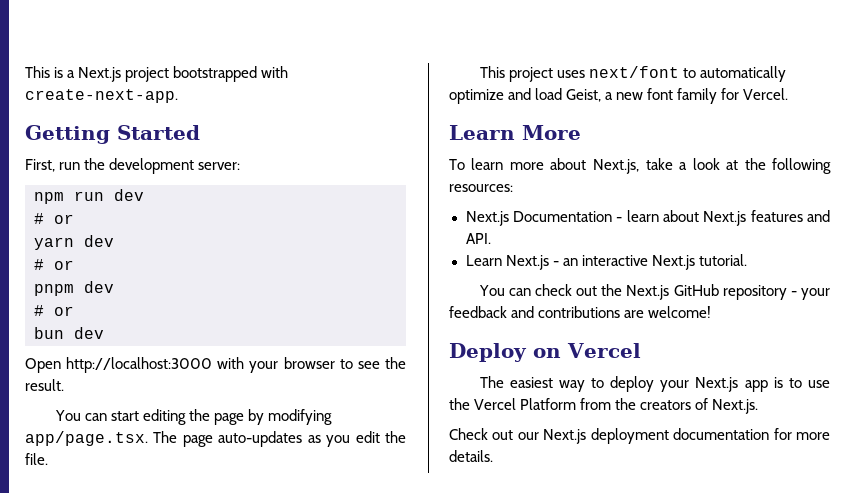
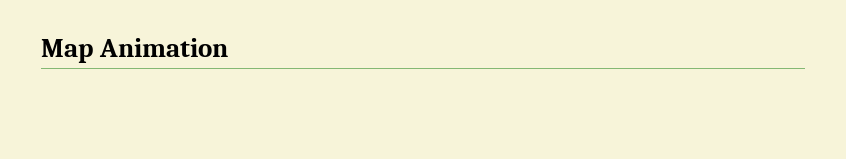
[25,66,289,82] [25,89,178,103] [25,125,200,144] [25,158,241,174] [34,189,144,204] [34,213,74,224] [34,235,114,250] [34,259,74,270] [34,281,114,296] [34,305,74,316] [34,327,104,339] [25,357,406,373] [25,379,64,391] [54,409,332,425] [25,431,406,447] [25,453,48,465] [479,66,786,82] [449,88,789,104] [449,125,581,140] [449,158,831,174] [449,184,513,192] [465,210,831,226] [465,233,491,244] [465,254,747,270] [478,284,830,300] [449,306,712,318] [449,343,641,362] [479,376,830,392] [449,398,759,414] [449,428,830,444] [449,450,493,462] This is a Next.js project bootstrapped with create-next-app. // Getting Started // First, run the development server: // npm run dev // # or // yarn dev // # or // pnpm dev // # or // bun dev // Open http://localhost:3000 with your browser to see the result. // You can start editing the page by modifying app/page.tsx. The page auto-updates as you edit the file. // This project uses next/font to automatically optimize and load Geist, a new font family for Vercel. // Learn More // To learn more about Next.js, take a look at the following resources: // Next.js Documentation - learn about Next.js features and API. // Learn Next.js - an interactive Next.js tutorial. // You can check out the Next.js GitHub repository - your feedback and contributions are welcome! // Deploy on Vercel // The easiest way to deploy your Next.js app is to use the Vercel Platform from the creators of Next.js. // Check out our Next.js deployment documentation for more details. -> [41,38,229,63] Map Animation

